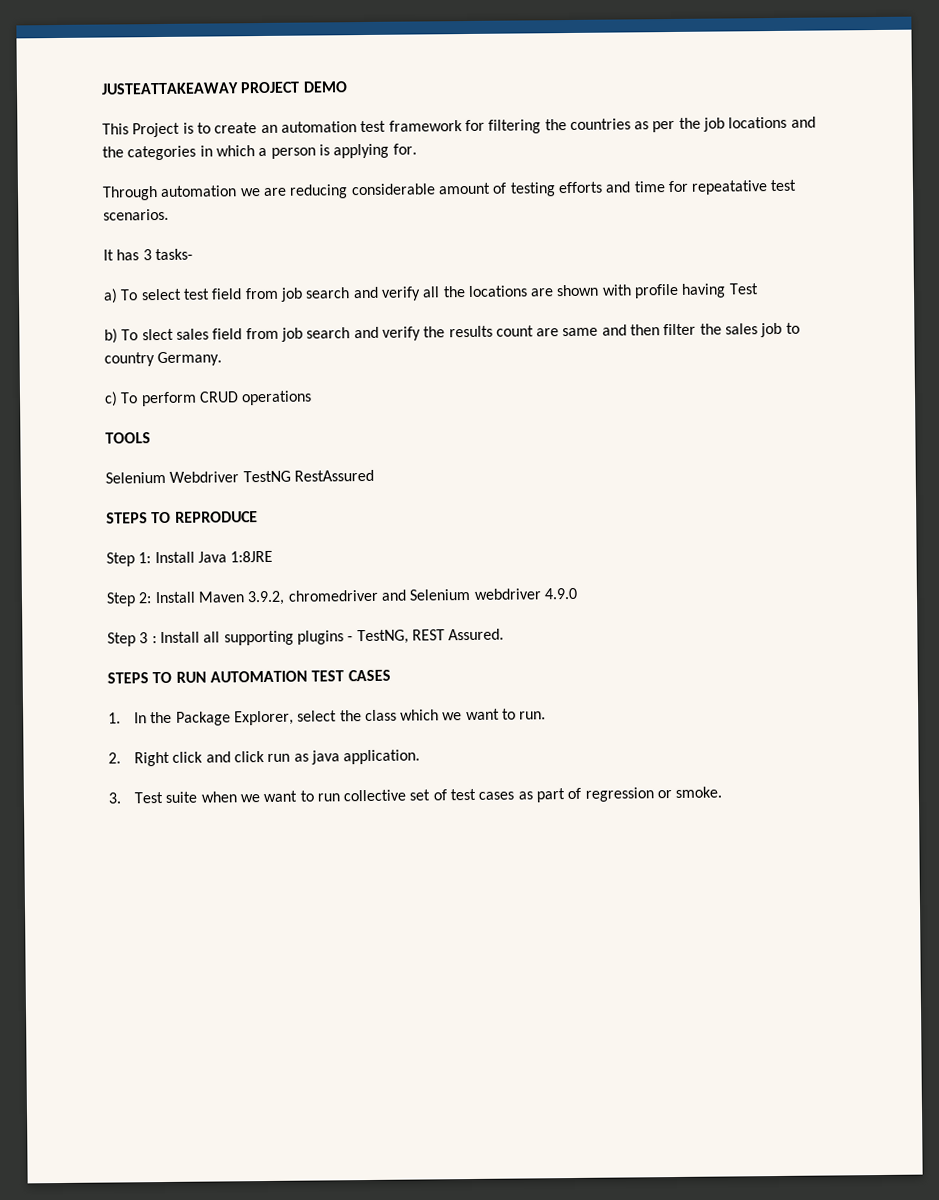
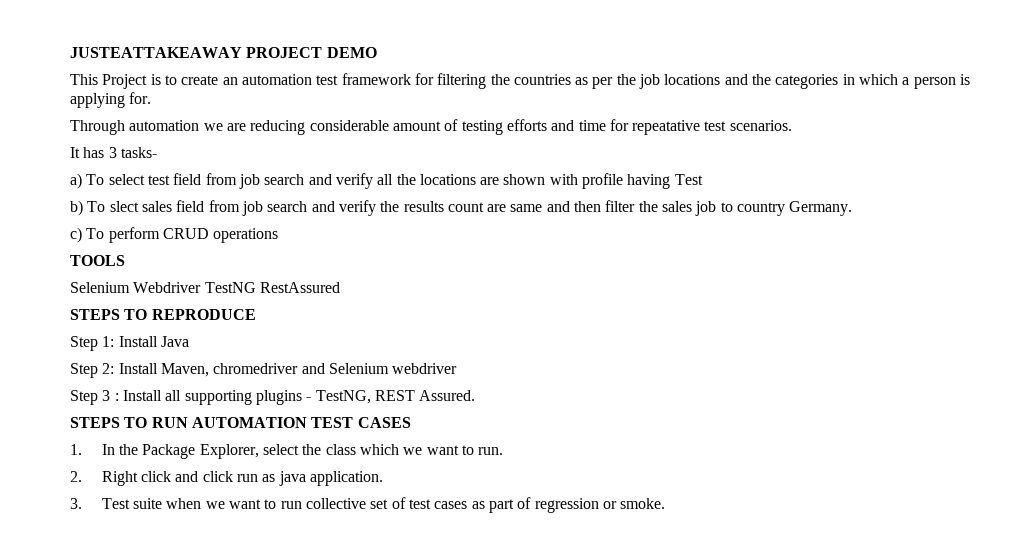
[230,550,274,563] 1:8JRE -> (189, 341) none
[197,590,286,606] Maven 3.9.2, -> [160,363,209,377] Maven,
[543,587,577,600] 4.9.0 -> (458, 368) none

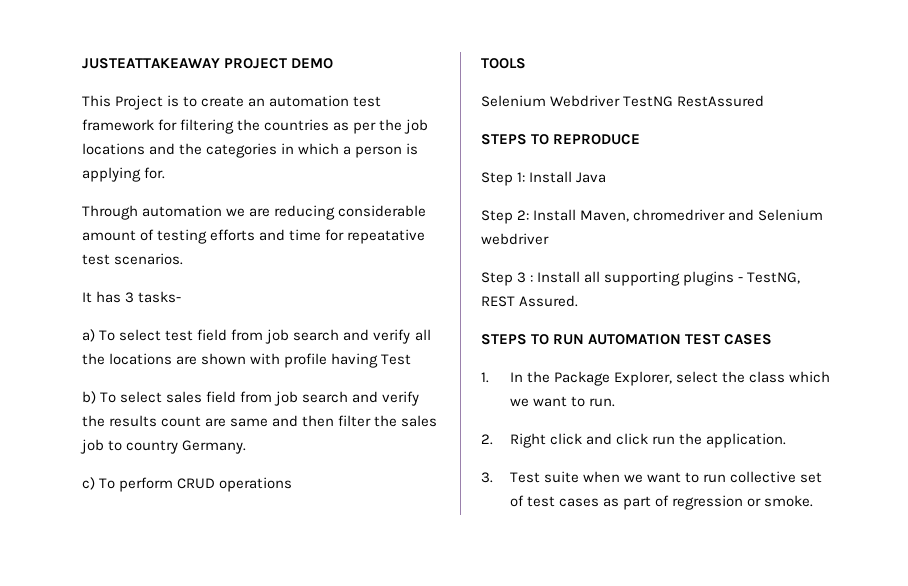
[109,201,139,212] slect -> [120,391,163,403] select
[262,471,306,486] as java -> [679,433,703,445] the

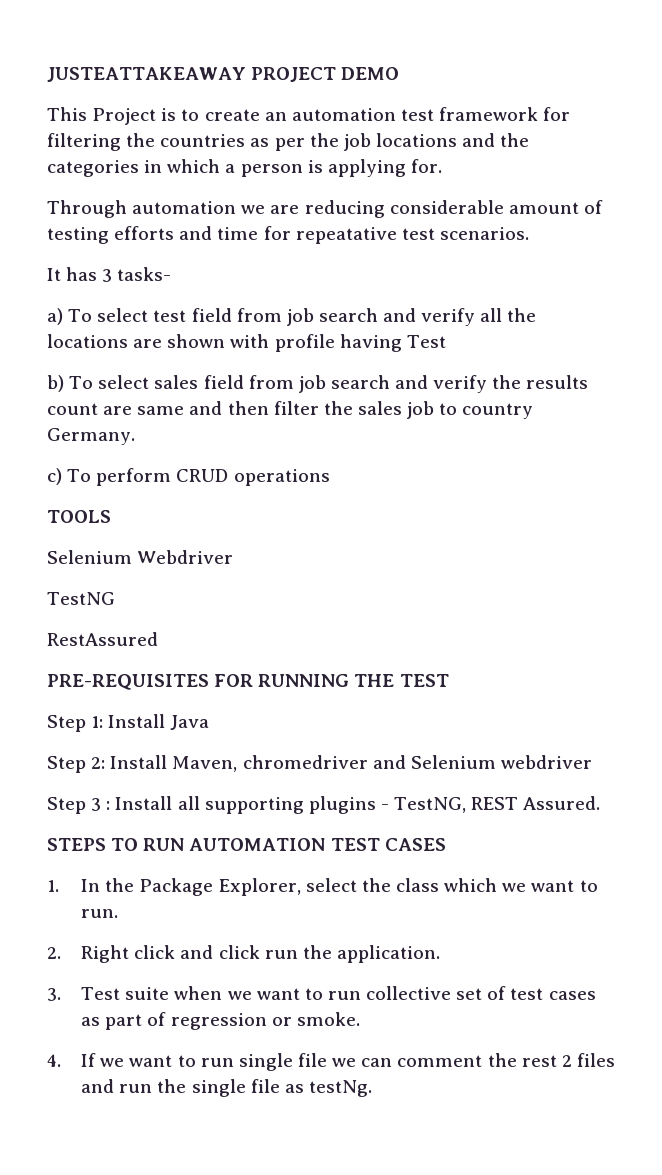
(621, 101) none -> (234, 557) //
(674, 101) none -> (115, 598) //
[481,134,641,145] STEPS TO REPRODUCE -> [47,674,449,690] PRE-REQUISITES FOR RUNNING THE TEST
(814, 501) none -> [47,1053,615,1071] [81,1079,372,1097] // 4. If we want to run single file we can comment the rest 2 files and run the single file as testNg.

